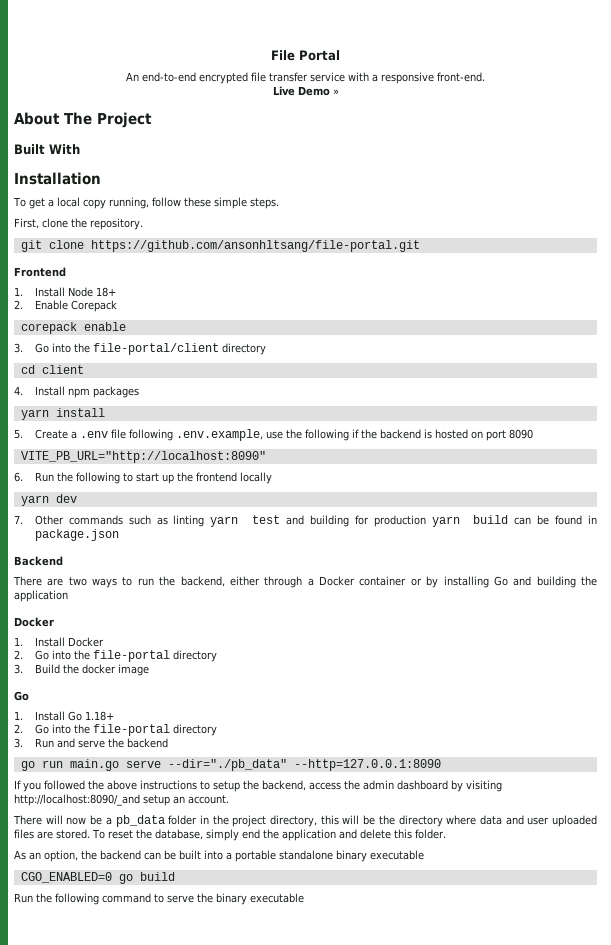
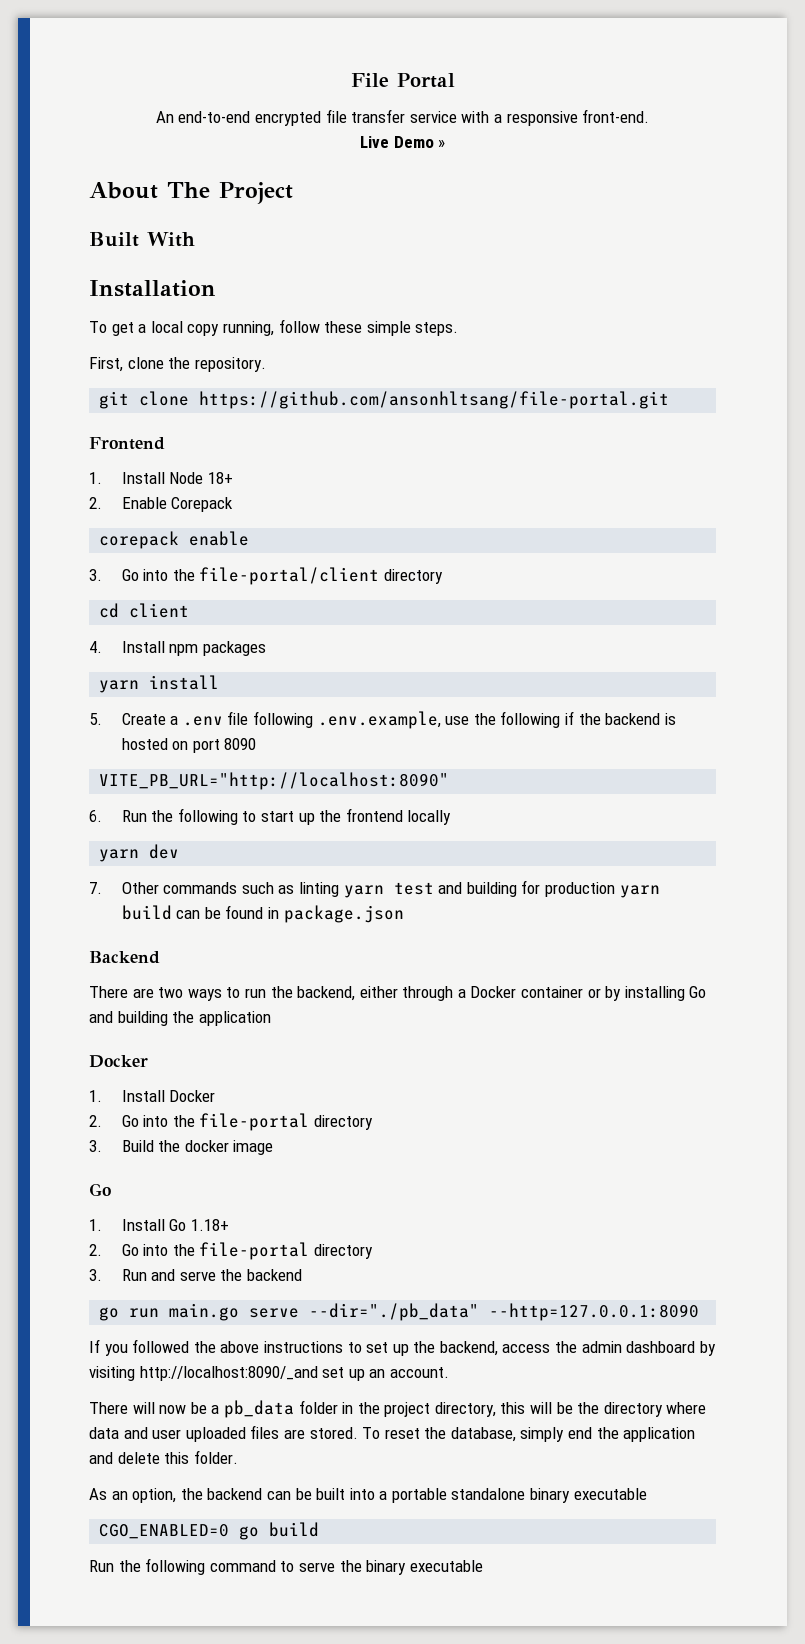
[213,781,240,792] setup -> [366,1342,409,1356] set up
[143,795,170,806] setup -> [322,1367,365,1381] set up

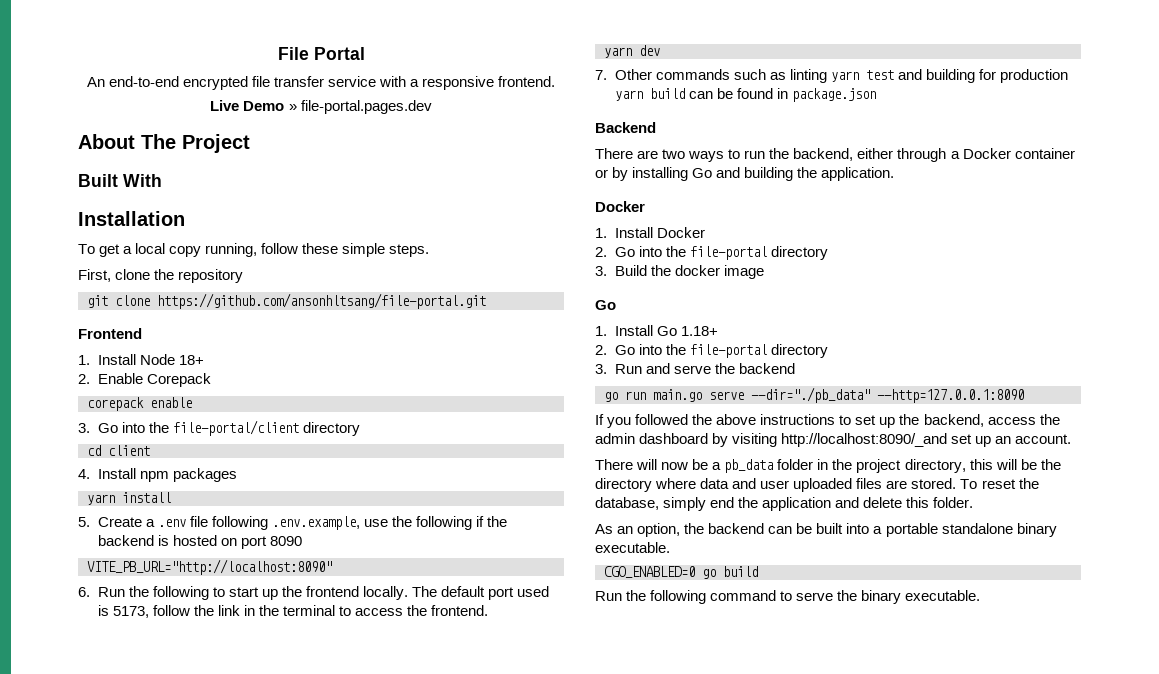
[582,109,650,123] front-end. -> [498,76,556,87] frontend.
(446, 144) none -> [300,100,432,114] file-portal.pages.dev
[194,357,266,372] repository. -> [178,269,244,283] repository
[407,810,452,825] locally -> [362,586,550,600] [97,605,489,618] locally. The default port used is 5173, follow the link in the terminal to access the frontend.
[198,1011,271,1026] application -> [821,167,895,181] application.
[573,1488,647,1500] executable -> [595,542,670,553] executable.
[409,1560,483,1572] executable -> [905,590,981,601] executable.

